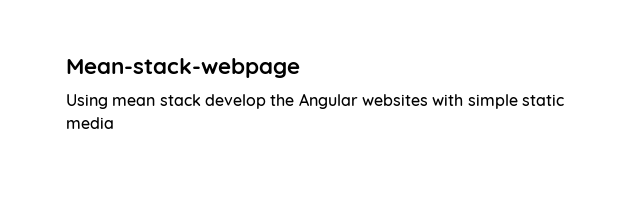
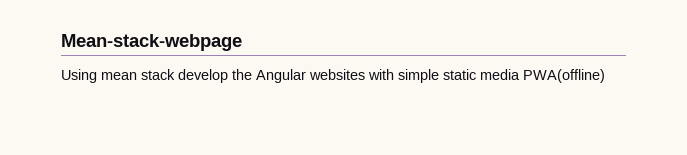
(114, 123) none -> [523,69,605,83] PWA(offline)

